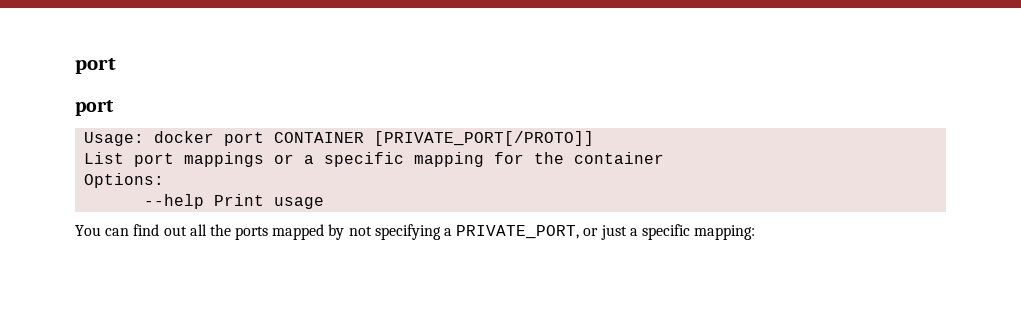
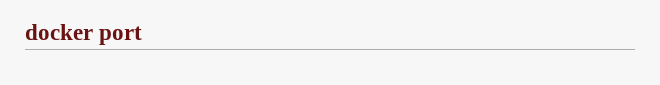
[75,58,116,74] [75,100,114,116] [84,131,595,146] [84,152,665,167] [84,173,165,188] [144,194,325,209] [75,224,756,240] port // port // Usage: docker port CONTAINER [PRIVATE_PORT[/PROTO]] // List port mappings or a specific mapping for the container // Options: // --help Print usage // You can find out all the ports mapped by not specifying a PRIVATE_PORT, or just a specific mapping: -> [25,24,143,45] docker port

